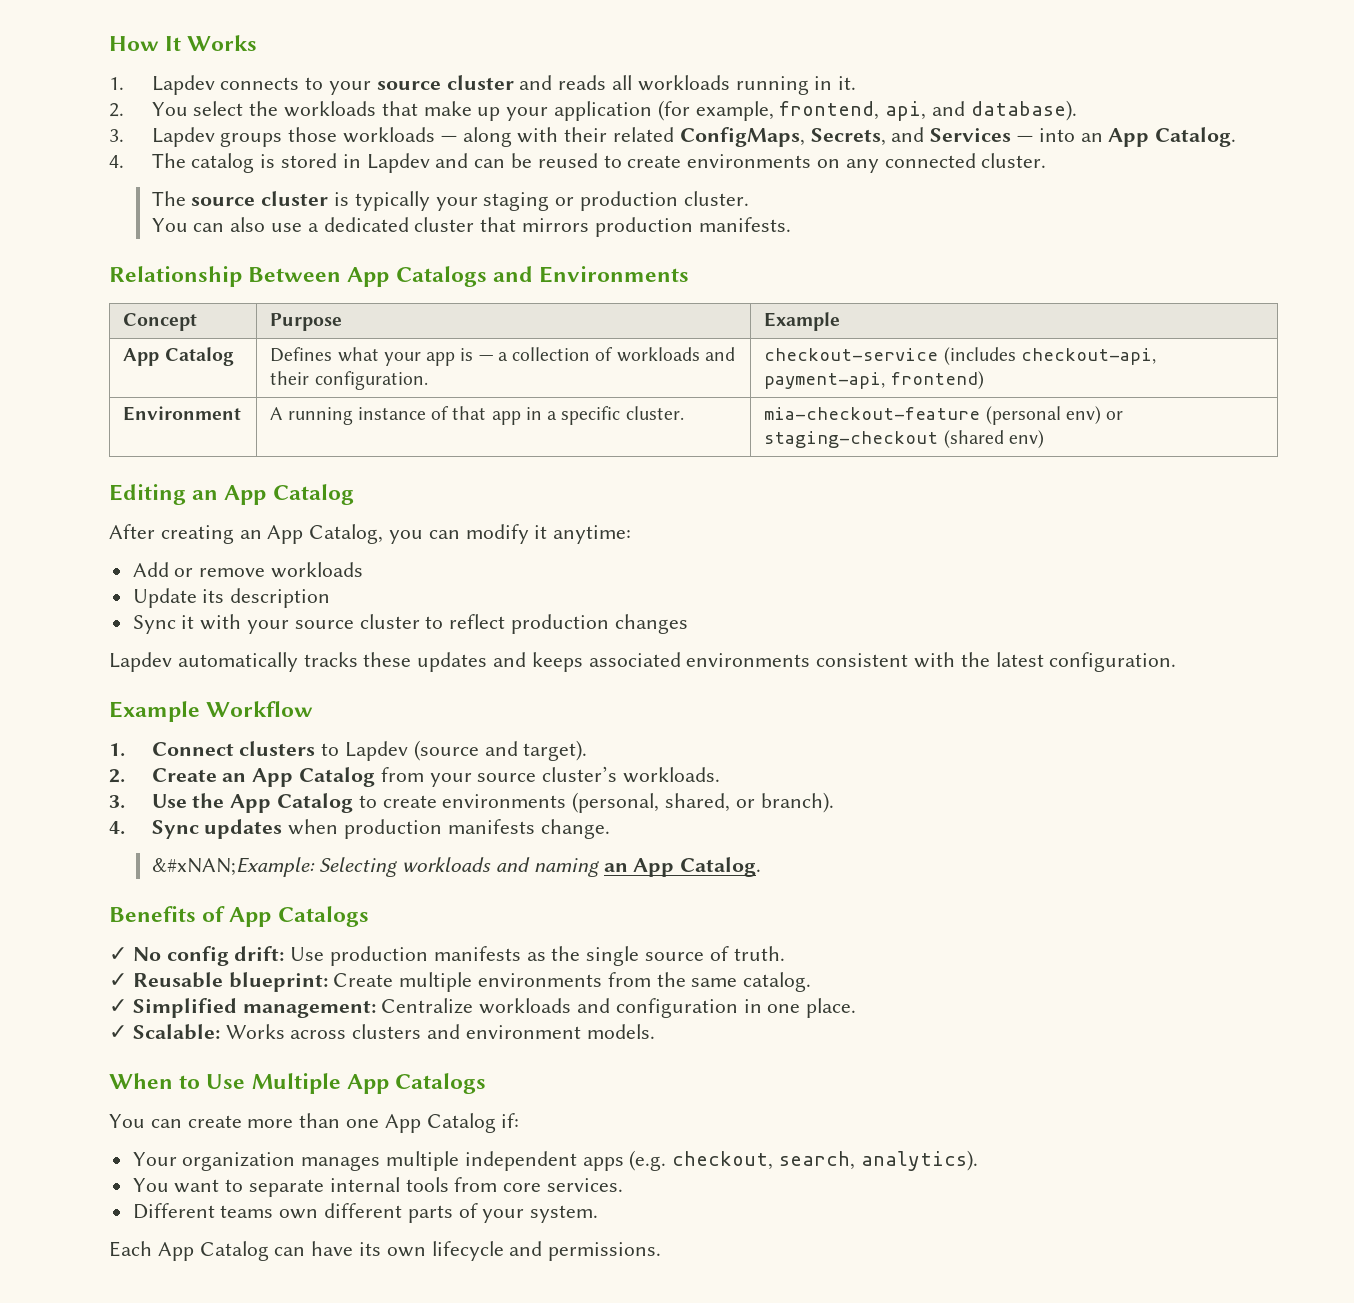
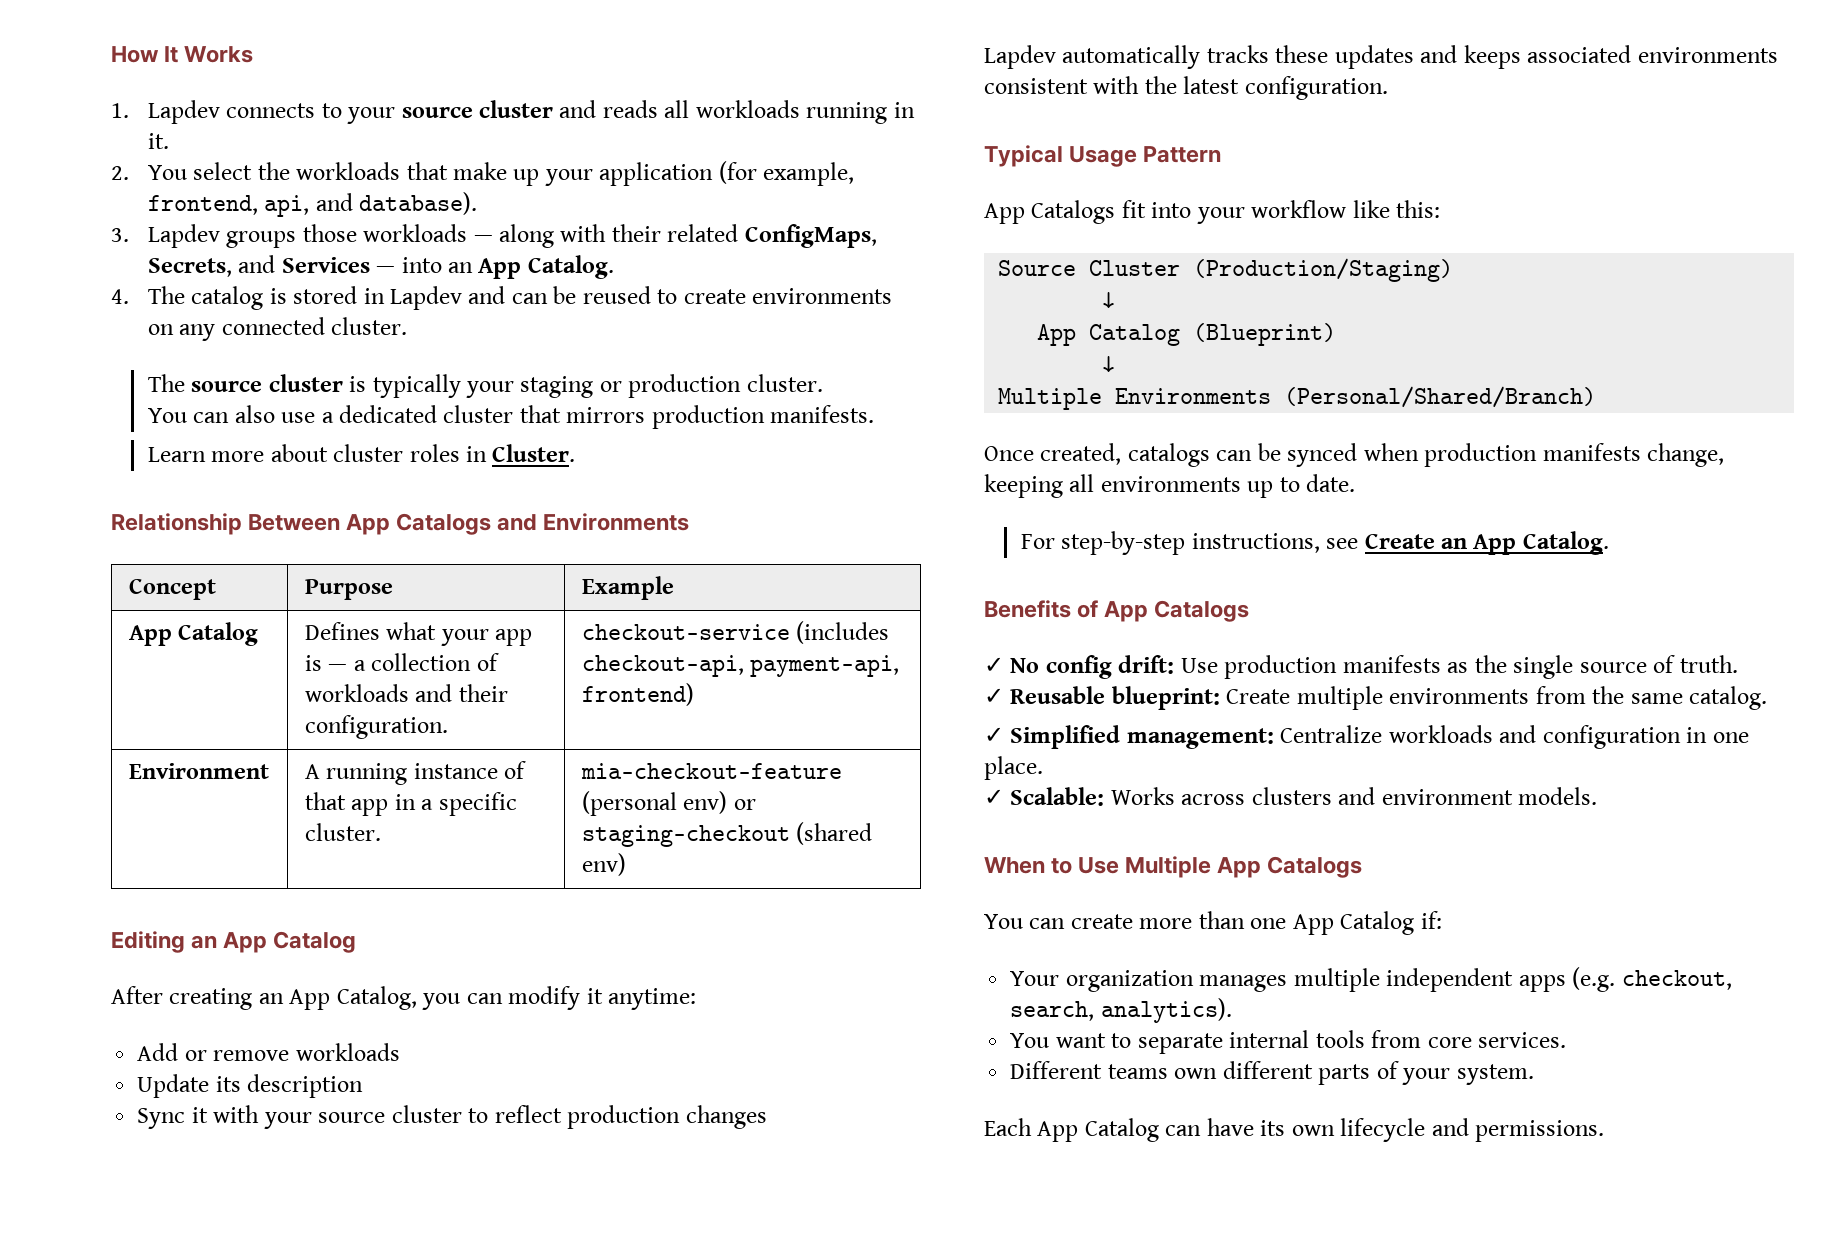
(791, 224) none -> [147,444,576,462] // Learn more about cluster roles in Cluster.
[109,701,314,722] [109,740,588,761] [109,766,720,787] [109,792,834,813] [109,819,610,839] [151,857,599,877] Example Workflow // 1. Connect clusters to Lapdev (source and target). // 2. Create an App Catalog from your source cluster’s workloads. // 3. Use the App Catalog to create environments (personal, shared, or branch). // 4. Sync updates when production manifests change. // &#xNAN;Example: Selecting workloads and naming -> [984,145,1222,167] [984,200,1441,224] [998,258,1454,282] [1102,292,1116,308] [1037,323,1337,346] [1102,356,1116,372] [998,386,1597,410] [984,443,1725,467] [984,474,1356,498] [1020,531,1435,555] Typical Usage Pattern // App Catalogs fit into your workflow like this: // Source Cluster (Production/Staging) // ↓ // App Catalog (Blueprint) // ↓ // Multiple Environments (Personal/Shared/Branch) // Once created, catalogs can be synced when production manifests change, keeping all environments up to date. // For step-by-step instructions, see Create

